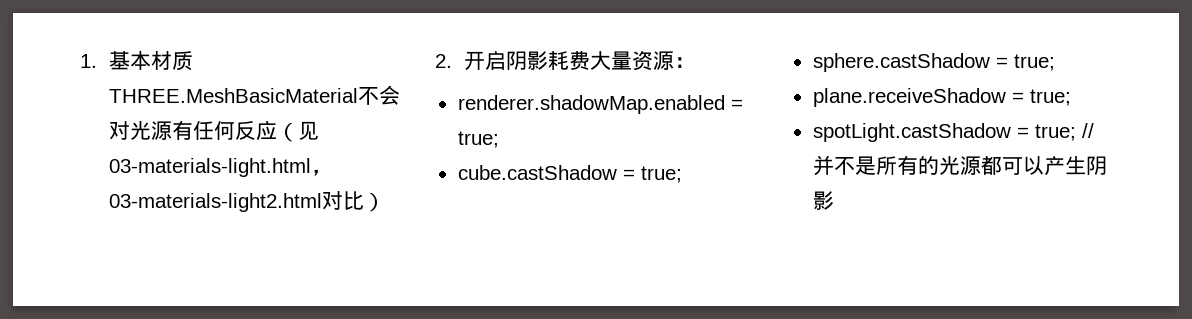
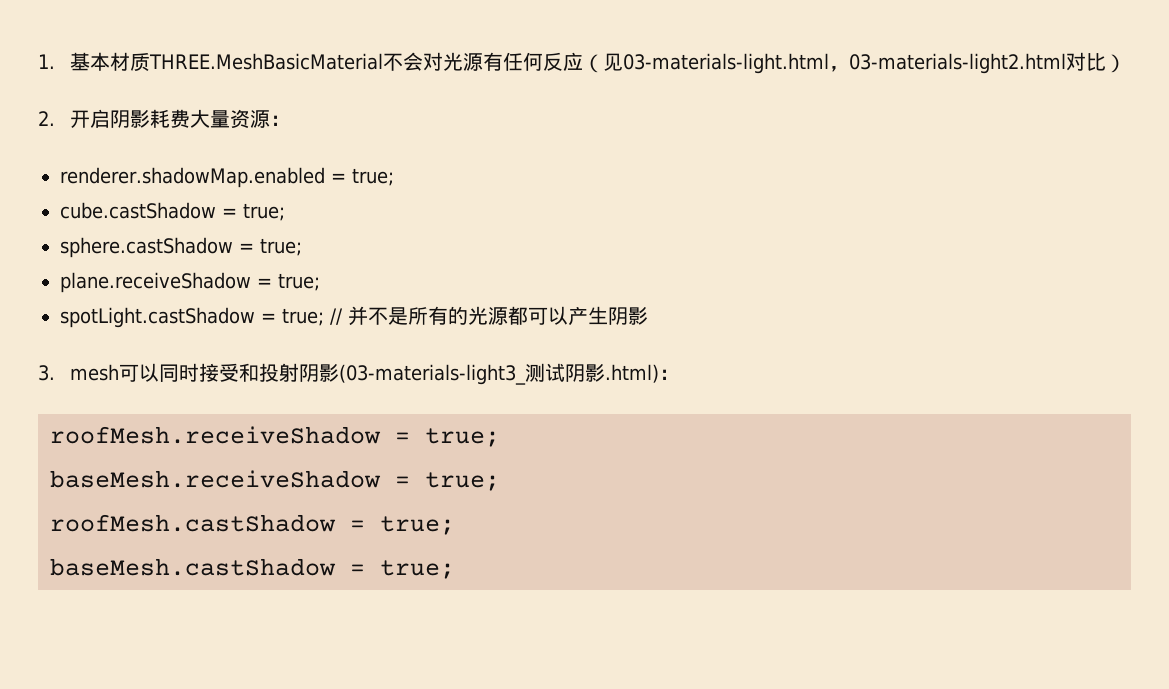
(834, 200) none -> [38,363,679,385] [50,426,500,447] [50,470,500,491] [50,514,455,535] [50,558,455,579] // 3. mesh可以同时接受和投射阴影(03-materials-light3_测试阴影.html)： // roofMesh.receiveShadow = true; // baseMesh.receiveShadow = true; // roofMesh.castShadow = true; // baseMesh.castShadow = true;

